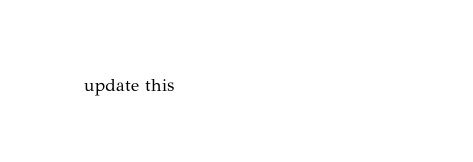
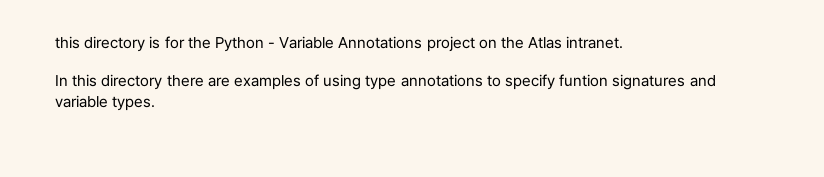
[84,79,174,96] update this -> [55,36,624,52] [55,74,716,90] [55,95,156,111] this directory is for the Python - Variable Annotations project on the Atlas intranet. // In this directory there are examples of using type annotations to specify funtion signatures and variable types.

